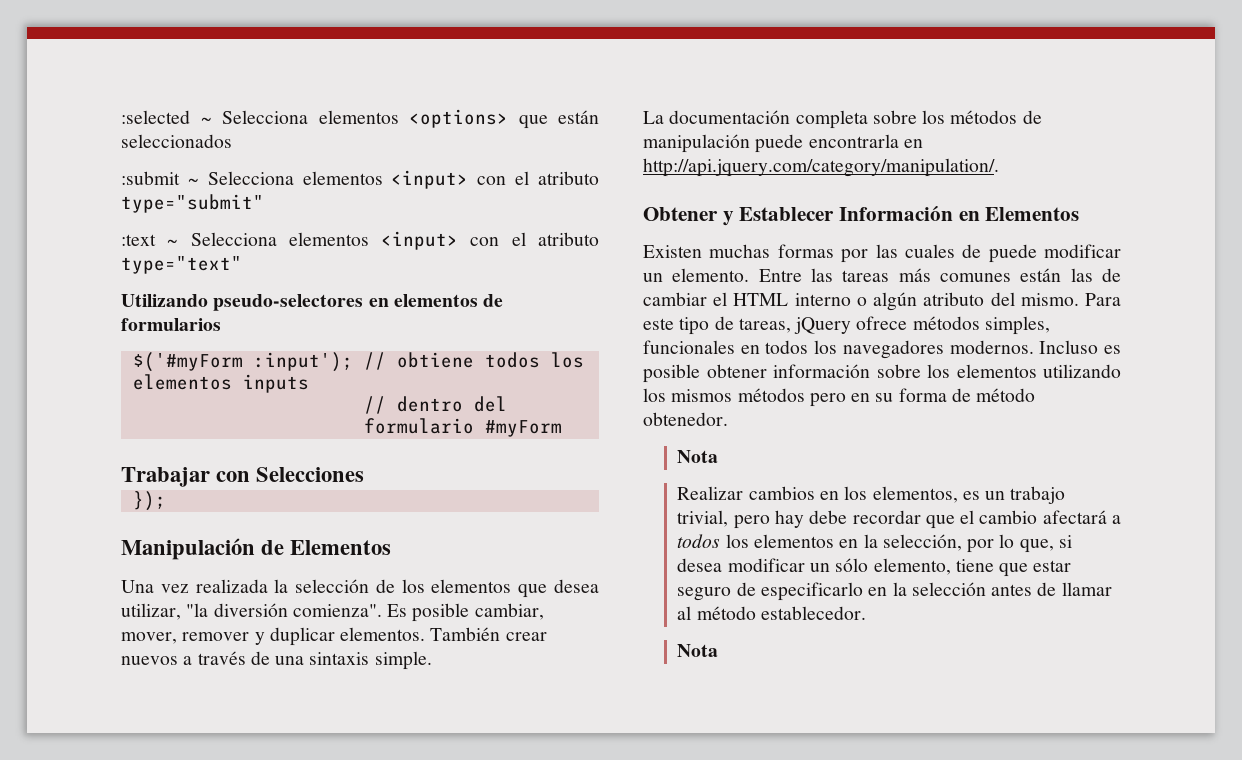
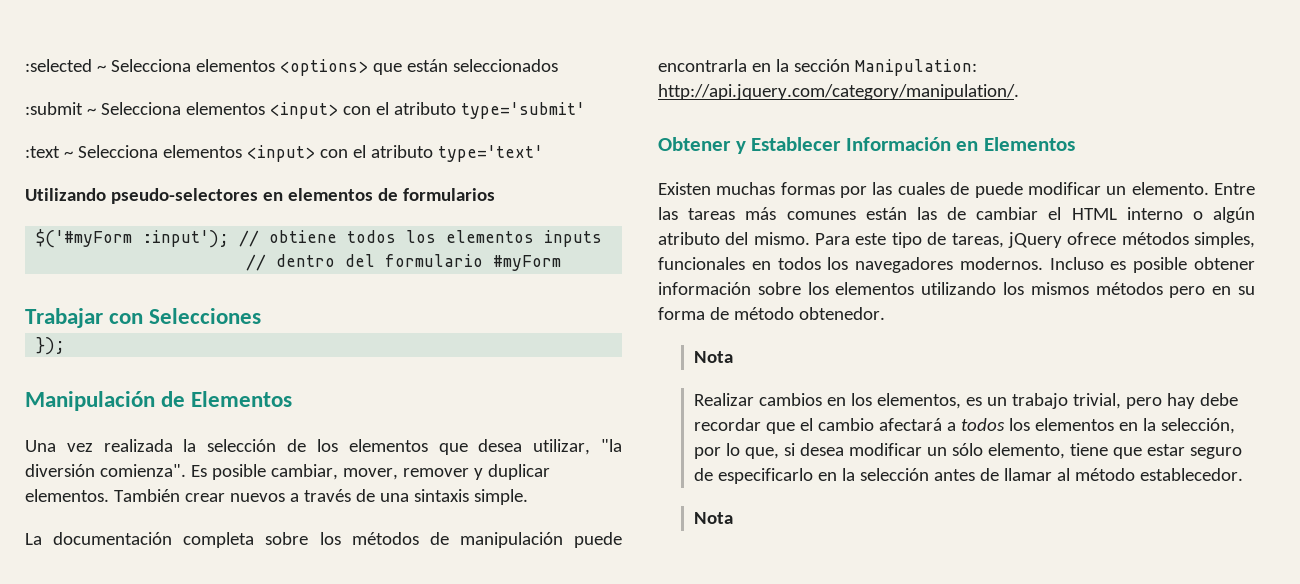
[121,194,264,213] type="submit" -> [460,102,585,119] type='submit'
[121,256,242,274] type="text" -> [437,145,543,162] type='text'
(923, 143) none -> [775,59,977,76] la sección Manipulation:

